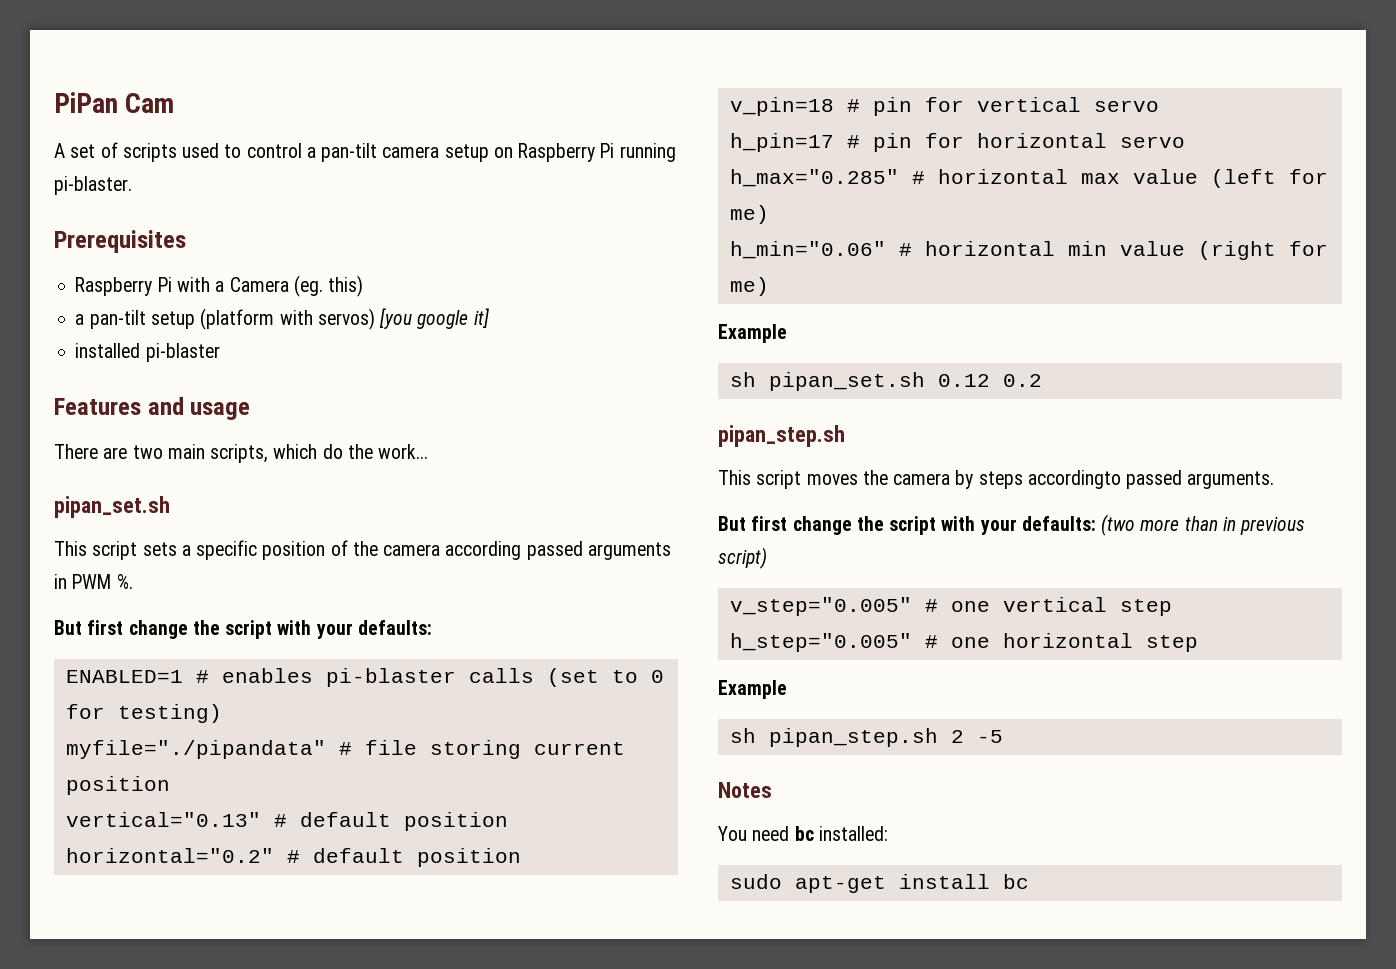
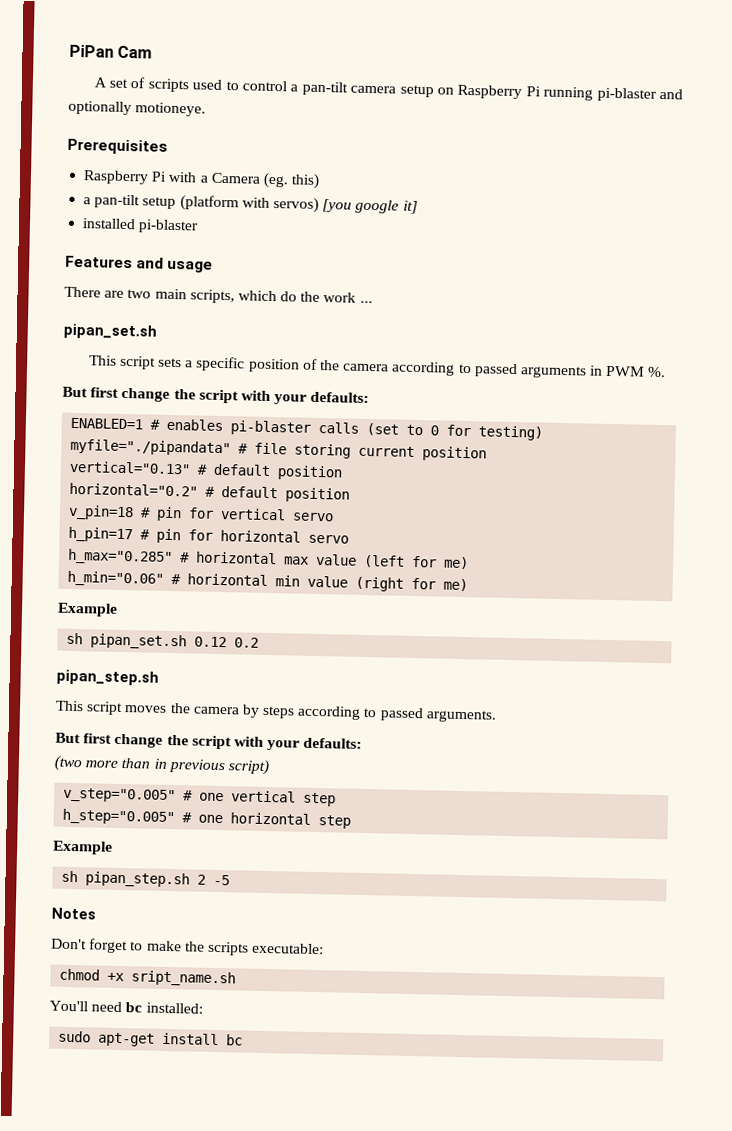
[54,176,132,195] pi-blaster. -> [596,87,683,102] [68,100,207,117] pi-blaster and optionally motioneye.
[378,444,429,459] work... -> [323,292,373,304] work ...
(522, 550) none -> [457,363,472,374] to
[1027,470,1121,489] accordingto -> [297,705,378,720] according to
(1096, 523) none -> (363, 743) //
[718,826,747,841] You -> [51,938,325,956] [59,968,237,987] [49,1000,88,1012] Don't forget to make the scripts executable: // chmod +x sript_name.sh // You'll

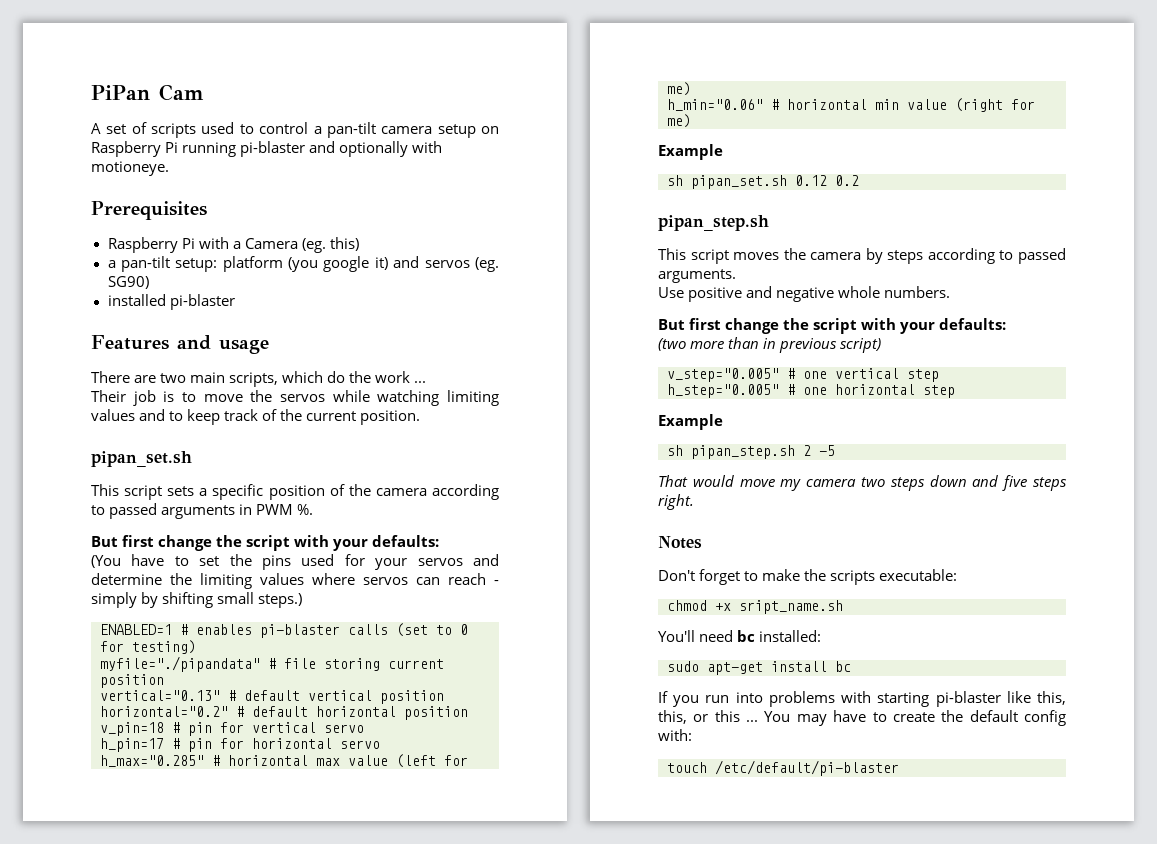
(132, 108) none -> [412,141,443,153] with
[142,195,418,214] setup (platform with servos) [you google it] -> [175,256,500,272] [107,276,149,289] setup: platform (you google it) and servos (eg. SG90)
(373, 302) none -> [91,390,499,406] [91,409,421,425] // Their job is to move the servos while watching limiting values and to keep track of the current position.
(370, 397) none -> [91,554,499,570] [91,573,499,589] [91,592,303,608] // (You have to set the pins used for your servos and determine the limiting values where servos can reach - simply by shifting small steps.)
(272, 470) none -> [308,690,372,701] vertical
(279, 492) none -> [316,706,396,717] horizontal
(497, 716) none -> [658,286,951,302] // Use positive and negative whole numbers.
(231, 880) none -> [658,475,1067,491] [658,494,694,510] // That would move my camera two steps down and five steps right.
(244, 1040) none -> [658,691,1066,707] [658,710,1066,726] [658,729,692,741] [667,760,899,776] // If you run into problems with starting pi-blaster like this, this, or this ... You may have to create the default config with: // touch /etc/default/pi-blaster

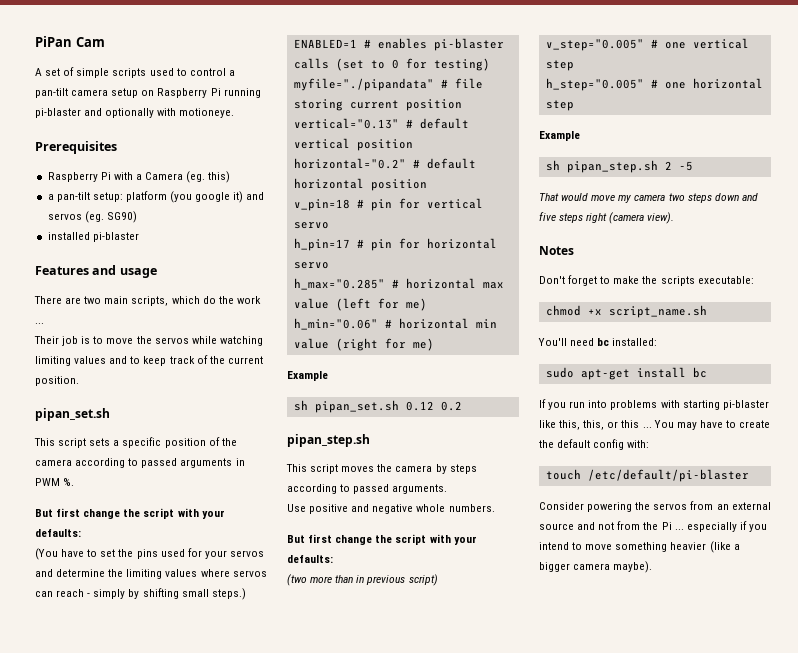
(147, 128) none -> [76,68,110,78] simple
[658,494,694,510] right. -> [586,212,675,224] right (camera view).
[739,600,843,614] sript_name.sh -> [608,305,707,318] script_name.sh
(899, 768) none -> [539,501,771,512] [539,521,767,532] [539,541,740,553] [539,561,653,573] // Consider powering the servos from an external source and not from the Pi ... especially if you intend to move something heavier (like a bigger camera maybe).

